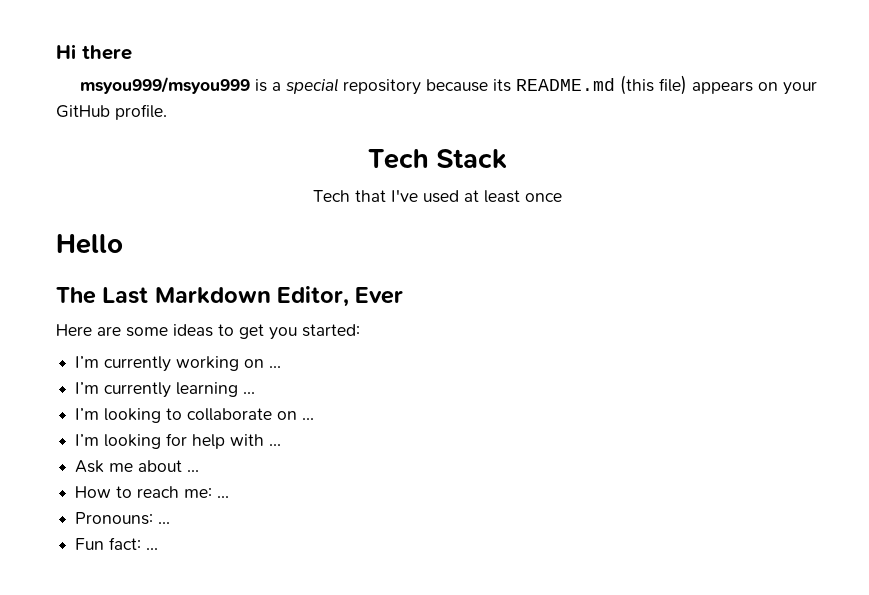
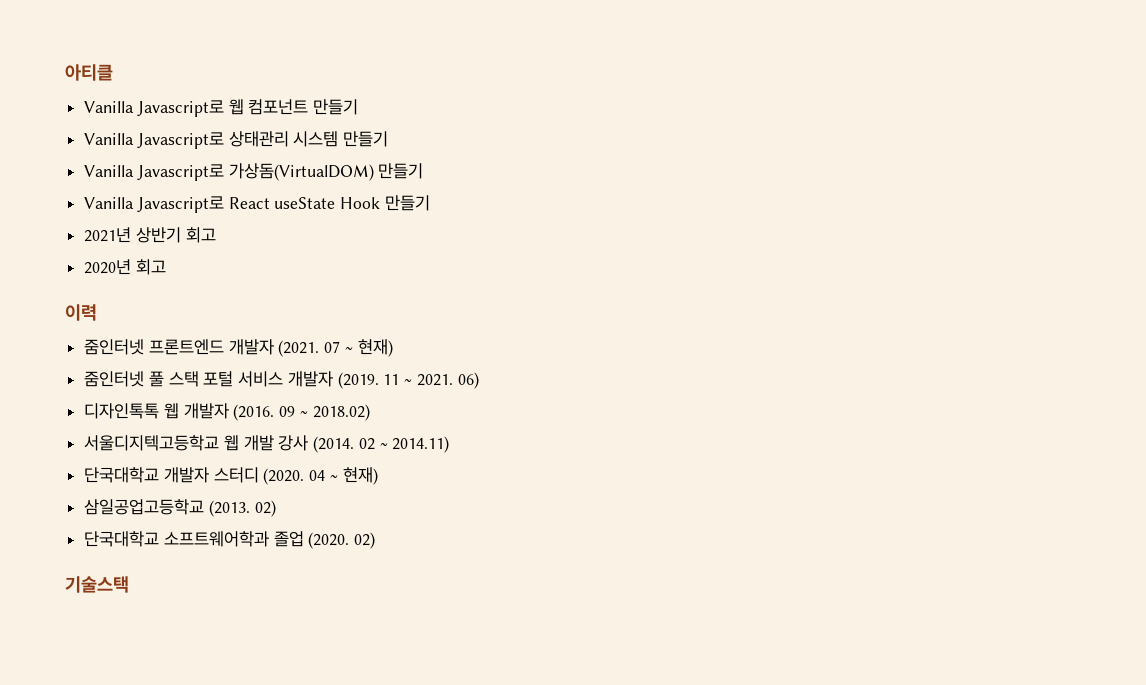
[56,44,132,60] [80,75,818,95] [56,104,167,120] [368,149,507,169] [313,189,562,203] [56,234,123,254] [56,286,404,307] [56,324,360,340] [75,356,282,372] [75,382,256,398] [75,408,315,423] [75,433,282,449] [75,460,200,473] [75,486,230,498] [75,512,171,525] [75,537,159,550] Hi there // msyou999/msyou999 is a special repository because its README.md (this file) appears on your GitHub profile. // Tech Stack // Tech that I've used at least once // Hello // The Last Markdown Editor, Ever // Here are some ideas to get you started: // I’m currently working on ... // I’m currently learning ... // I’m looking to collaborate on ... // I’m looking for help with ... // Ask me about ... // How to reach me: ... // Pronouns: ... // Fun fact: ... -> [65,64,113,81] [84,99,359,117] [84,131,389,149] [84,163,424,181] [84,195,430,213] [84,227,216,243] [84,259,166,275] [65,304,97,321] [84,339,393,357] [84,371,479,389] [84,403,370,421] [84,435,450,453] [84,467,378,485] [84,499,276,517] [84,531,376,549] [65,576,129,593] 아티클 // Vanilla Javascript로 웹 컴포넌트 만들기 // Vanilla Javascript로 상태관리 시스템 만들기 // Vanilla Javascript로 가상돔(VirtualDOM) 만들기 // Vanilla Javascript로 React useState Hook 만들기 // 2021년 상반기 회고 // 2020년 회고 // 이력 // 줌인터넷 프론트엔드 개발자 (2021. 07 ~ 현재) // 줌인터넷 풀 스택 포털 서비스 개발자 (2019. 11 ~ 2021. 06) // 디자인톡톡 웹 개발자 (2016. 09 ~ 2018.02) // 서울디지텍고등학교 웹 개발 강사 (2014. 02 ~ 2014.11) // 단국대학교 개발자 스터디 (2020. 04 ~ 현재) // 삼일공업고등학교 (2013. 02) // 단국대학교 소프트웨어학과 졸업 (2020. 02) // 기술스택

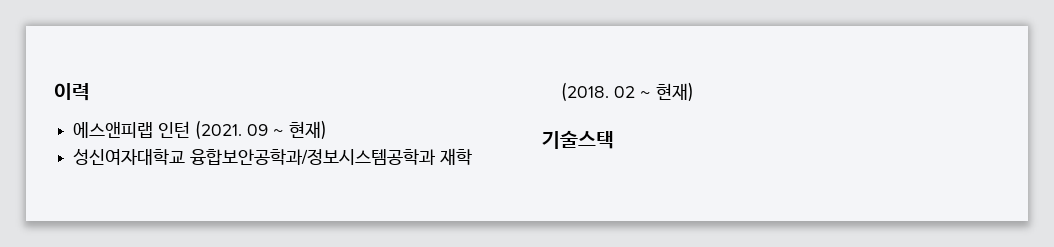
[65,64,113,81] [84,99,359,117] [84,131,389,149] [84,163,424,181] [84,195,430,213] [84,227,216,243] [84,259,166,275] [65,304,97,321] [84,339,393,357] [84,371,479,389] [84,403,370,421] [84,435,450,453] [84,467,378,485] [84,499,276,517] [84,531,376,549] 아티클 // Vanilla Javascript로 웹 컴포넌트 만들기 // Vanilla Javascript로 상태관리 시스템 만들기 // Vanilla Javascript로 가상돔(VirtualDOM) 만들기 // Vanilla Javascript로 React useState Hook 만들기 // 2021년 상반기 회고 // 2020년 회고 // 이력 // 줌인터넷 프론트엔드 개발자 (2021. 07 ~ 현재) // 줌인터넷 풀 스택 포털 서비스 개발자 (2019. 11 ~ 2021. 06) // 디자인톡톡 웹 개발자 (2016. 09 ~ 2018.02) // 서울디지텍고등학교 웹 개발 강사 (2014. 02 ~ 2014.11) // 단국대학교 개발자 스터디 (2020. 04 ~ 현재) // 삼일공업고등학교 (2013. 02) // 단국대학교 소프트웨어학과 졸업 (2020. 02) -> [54,83,90,101] [73,120,328,140] [73,148,473,165] [561,82,695,102] 이력 // 에스앤피랩 인턴 (2021. 09 ~ 현재) // 성신여자대학교 융합보안공학과/정보시스템공학과 재학 (2018. 02 ~ 현재)

